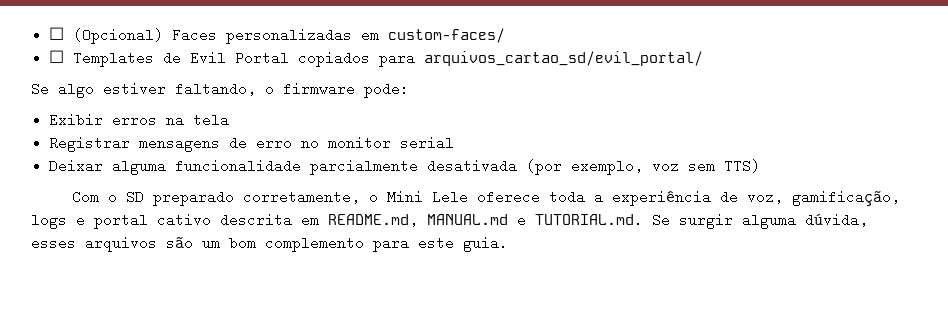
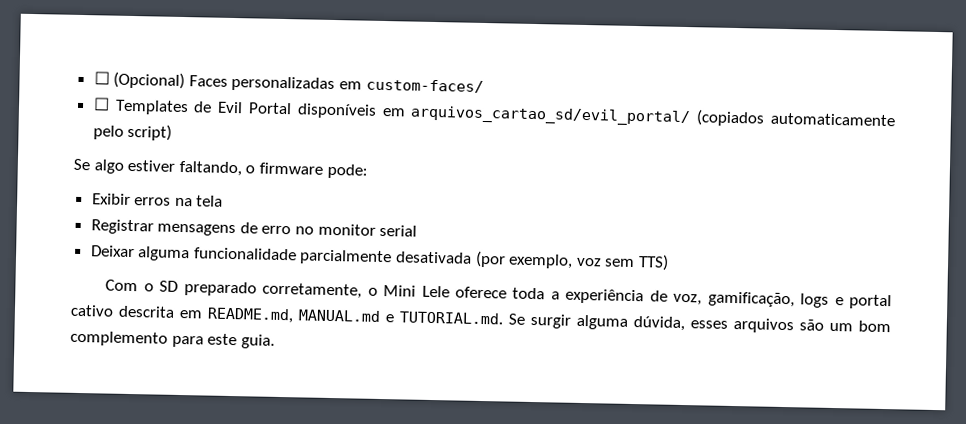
[298,51,416,67] copiados para -> [296,103,406,119] disponíveis em
(704, 58) none -> [696,109,897,127] [92,123,173,141] (copiados automaticamente pelo script)

